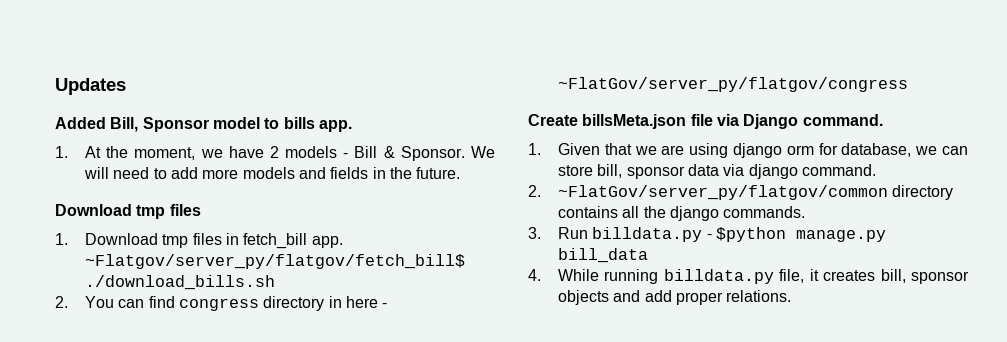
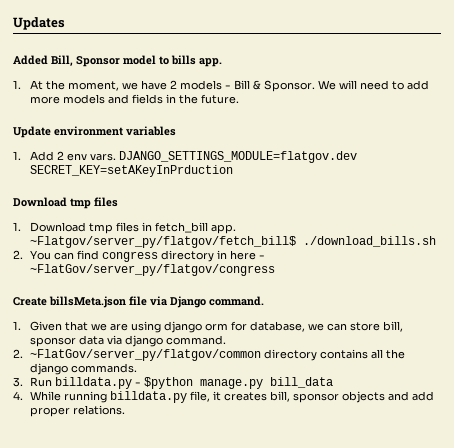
(461, 173) none -> [13,126,176,138] [13,151,357,163] [29,165,233,177] // Update environment variables // 1. Add 2 env vars. DJANGO_SETTINGS_MODULE=flatgov.dev SECRET_KEY=setAKeyInPrduction

